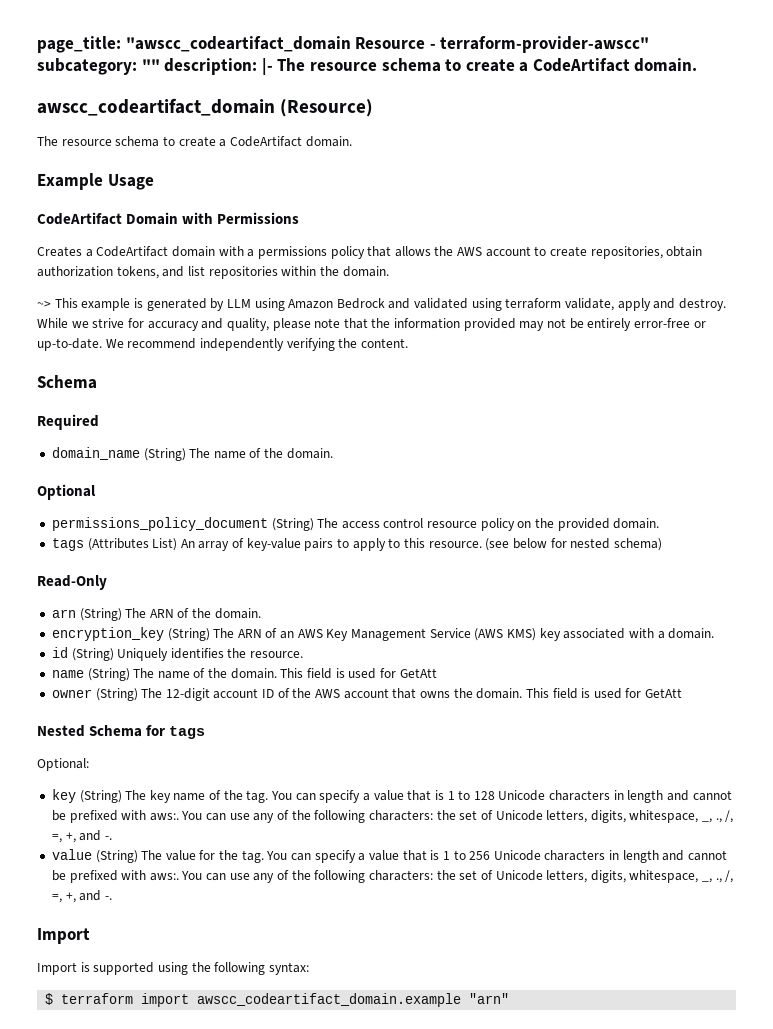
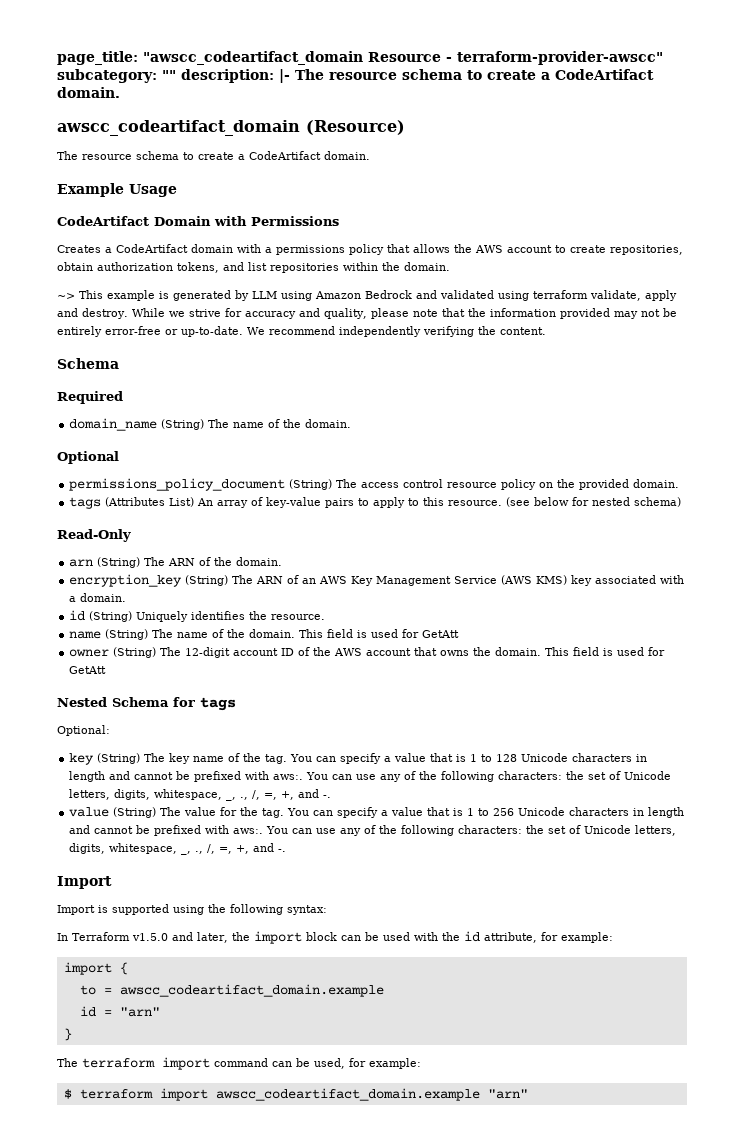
(309, 968) none -> [57,931,613,944] [63,962,128,975] [79,984,384,997] [79,1006,160,1017] [63,1028,72,1041] [57,1057,421,1070] // In Terraform v1.5.0 and later, the import block can be used with the id attribute, for example: // import { // to = awscc_codeartifact_domain.example // id = "arn" // } // The terraform import command can be used, for example:

